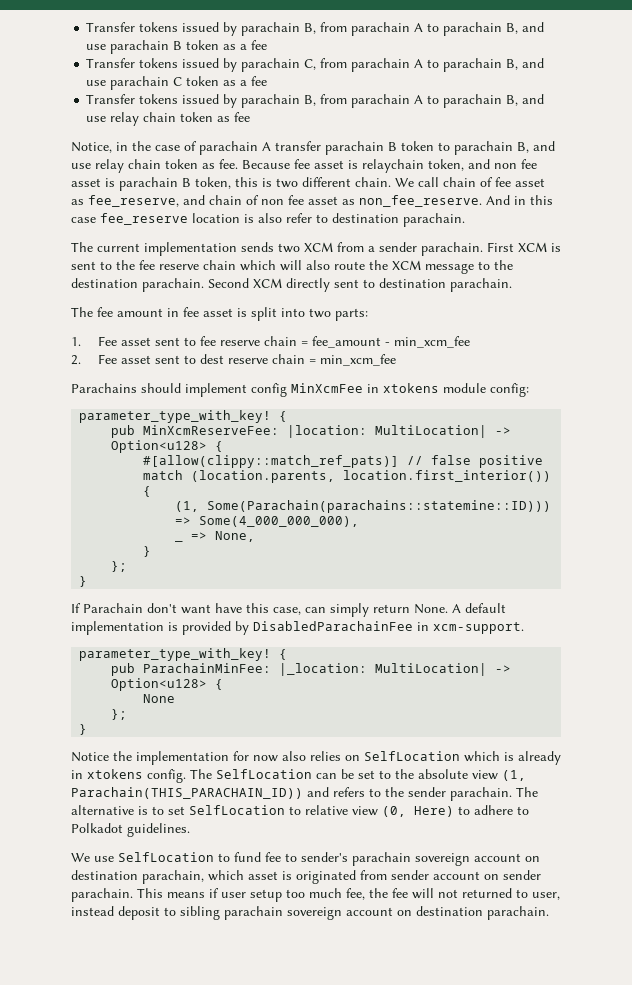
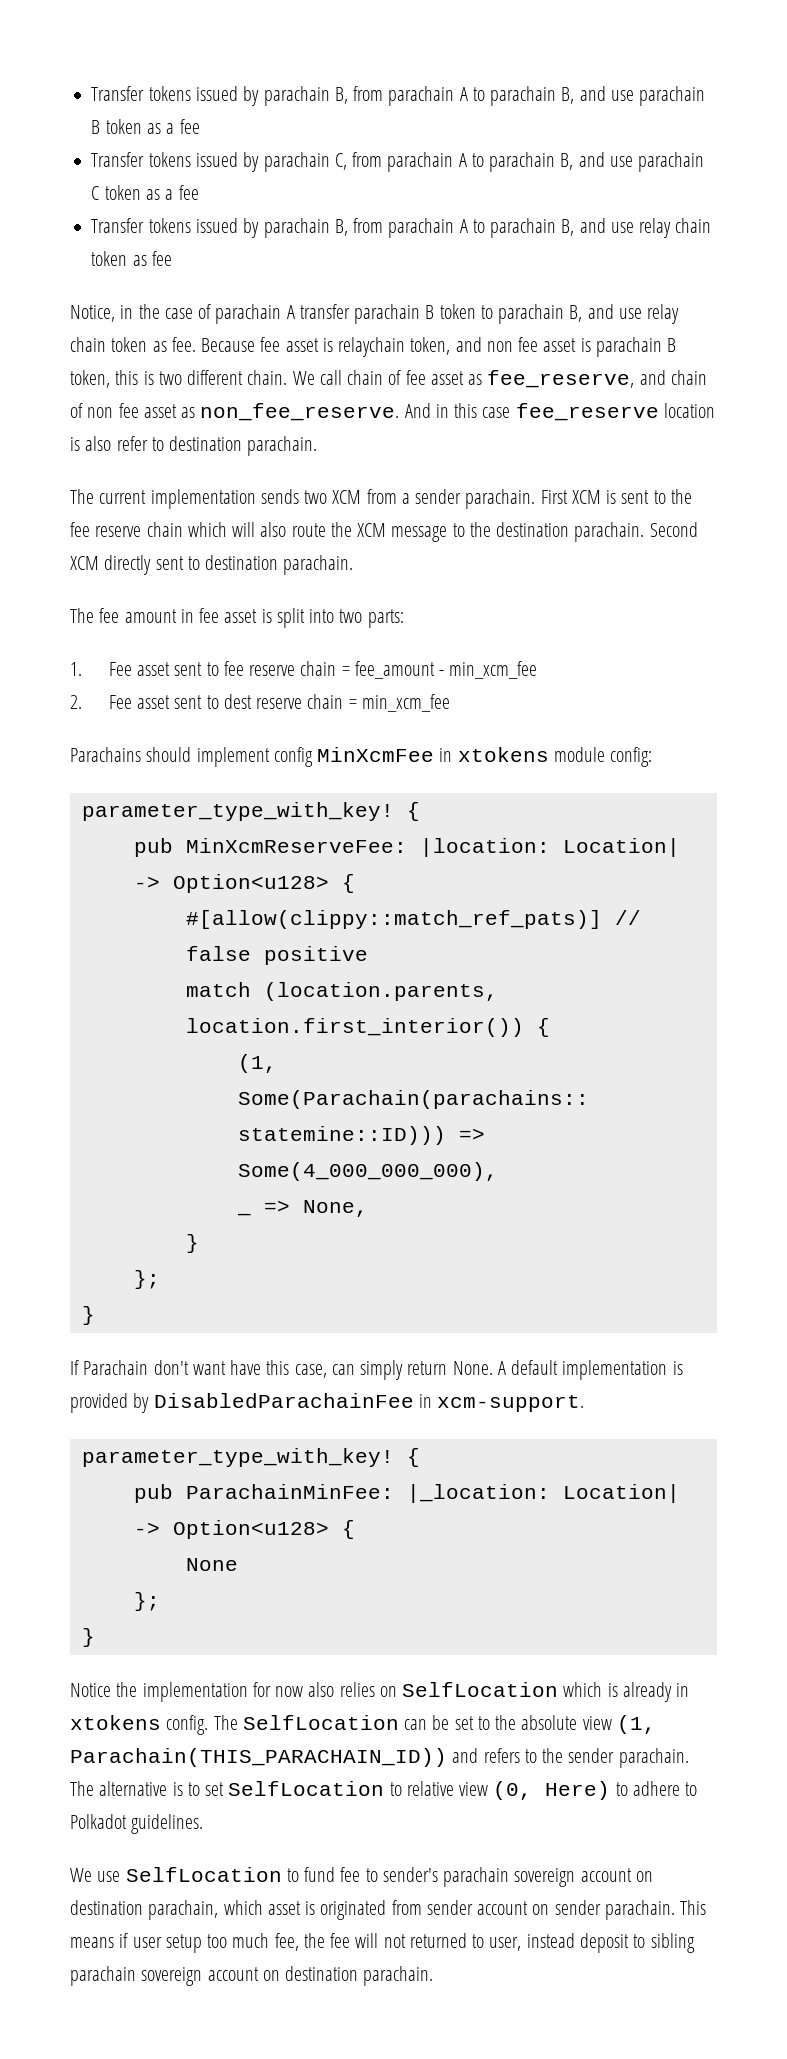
[375,425,488,438] MultiLocation| -> [562,838,680,857] Location|
[375,663,488,676] MultiLocation| -> [562,1484,680,1503] Location|

